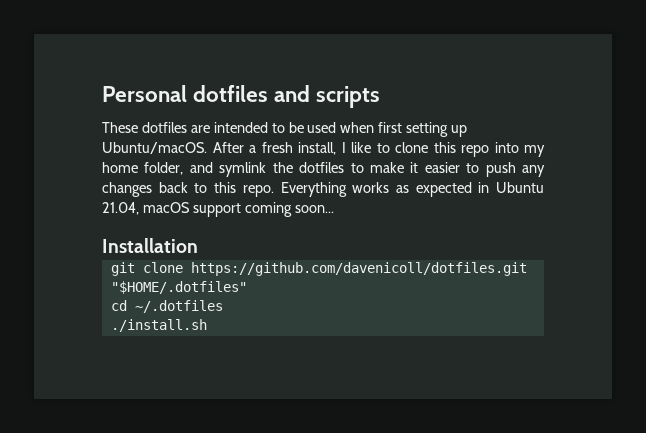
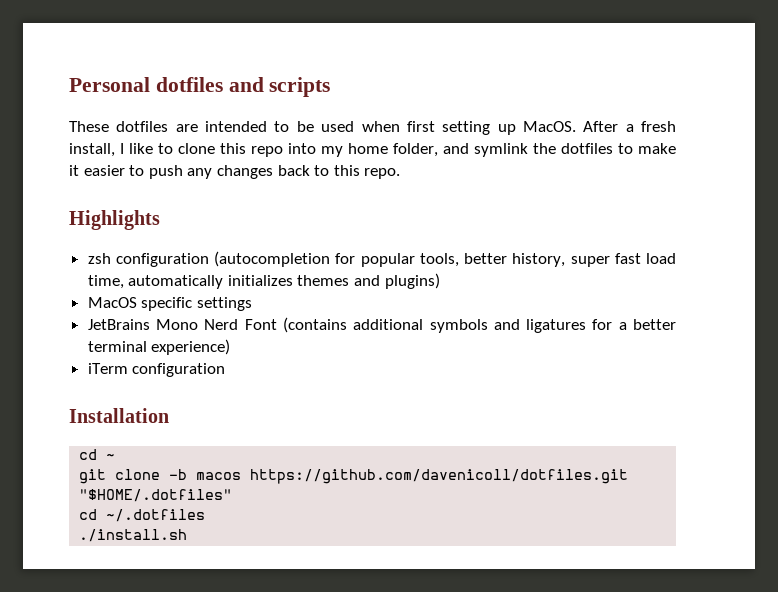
[102,142,207,154] Ubuntu/macOS. -> [522,121,576,132] MacOS.
[280,182,544,197] [102,202,334,217] Everything works as expected in Ubuntu 21.04, macOS support coming soon... -> [69,210,160,230] [87,251,677,267] [87,273,440,289] [87,297,252,311] [87,317,676,333] [87,339,231,355] [87,363,226,377] // Highlights // zsh configuration (autocompletion for popular tools, better history, super fast load time, automatically initializes themes and plugins) // MacOS specific settings // JetBrains Mono Nerd Font (contains additional symbols and ligatures for a better terminal experience) // iTerm configuration
(198, 245) none -> [79,449,116,460] // cd ~
(183, 267) none -> [169,469,242,480] -b macos

